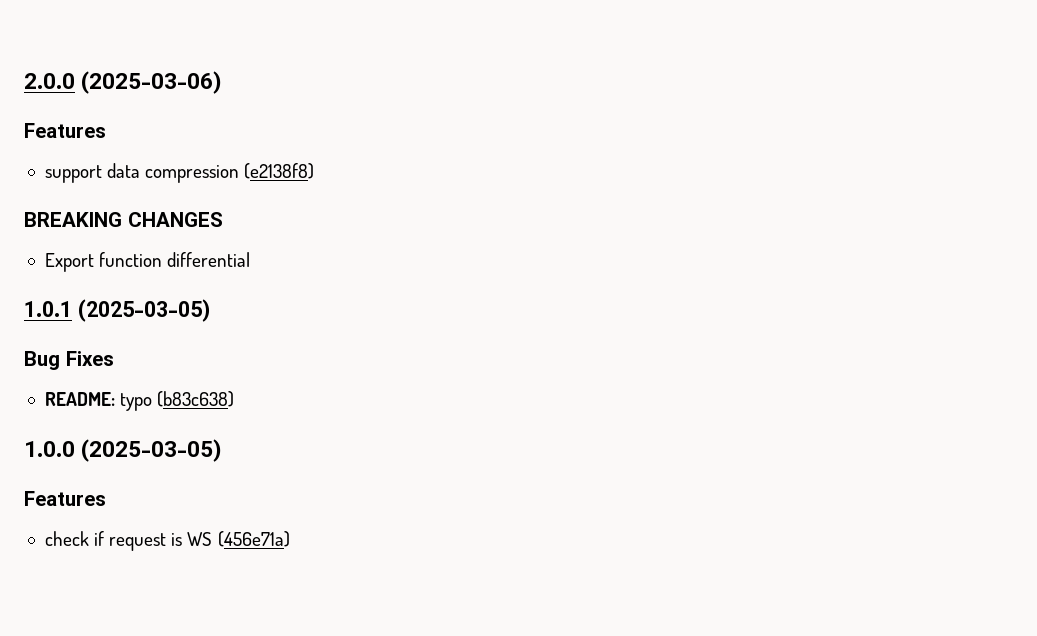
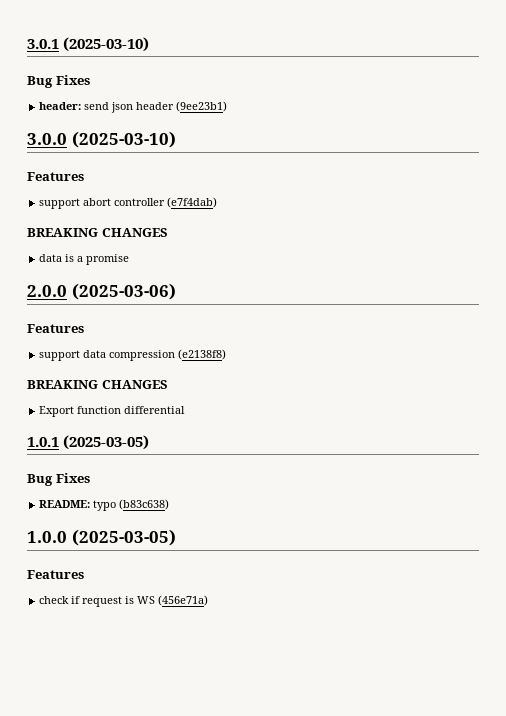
(24, 81) none -> [27,37,150,52] [27,75,90,88] [39,101,228,113] [27,131,176,148] [27,172,84,181] [39,197,218,209] [27,228,168,237] [39,254,130,265] 3.0.1 (2025-03-10) // Bug Fixes // header: send json header (9ee23b1) // 3.0.0 (2025-03-10) // Features // support abort controller (e7f4dab) // BREAKING CHANGES // data is a promise //

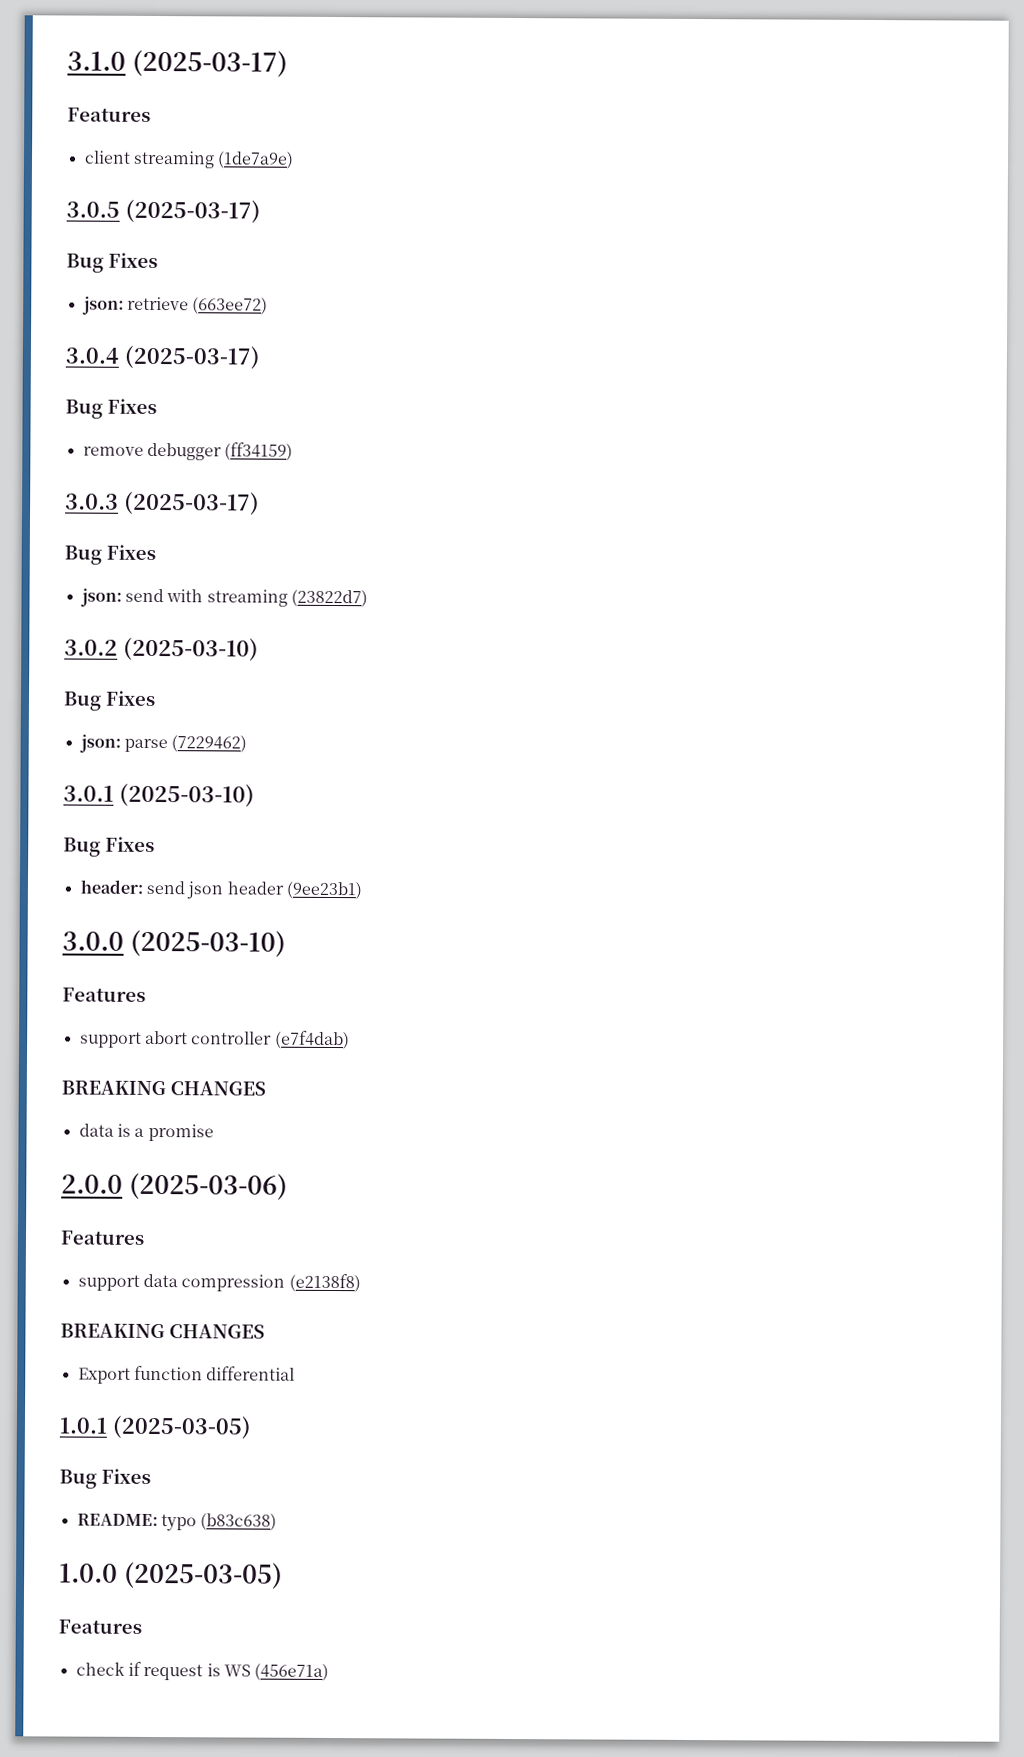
(27, 44) none -> [67,49,288,77] [67,107,151,122] [83,150,295,169] [66,199,261,224] [66,252,158,273] [81,296,269,315] [65,345,260,370] [65,398,157,419] [82,442,294,461] [65,491,260,516] [64,544,156,565] [79,588,368,608] [64,637,259,662] [63,690,156,711] [78,734,248,753] 3.1.0 (2025-03-17) // Features // client streaming (1de7a9e) // 3.0.5 (2025-03-17) // Bug Fixes // json: retrieve (663ee72) // 3.0.4 (2025-03-17) // Bug Fixes // remove debugger (ff34159) // 3.0.3 (2025-03-17) // Bug Fixes // json: send with streaming (23822d7) // 3.0.2 (2025-03-10) // Bug Fixes // json: parse (7229462) //

